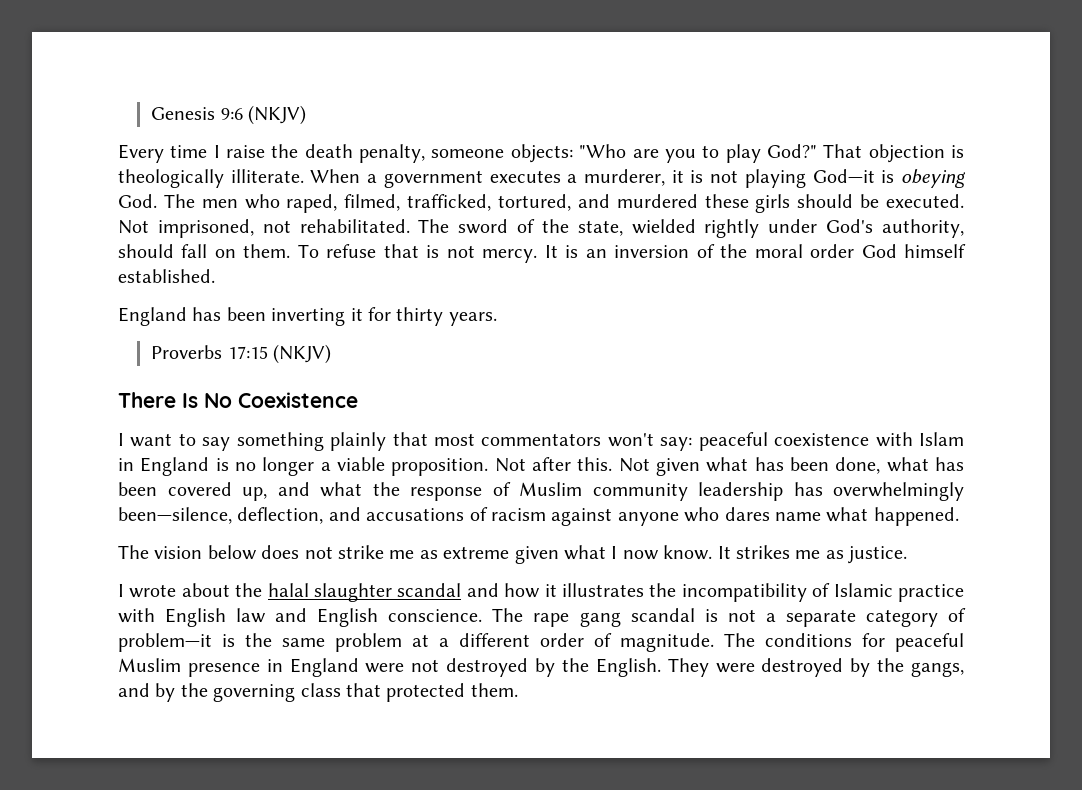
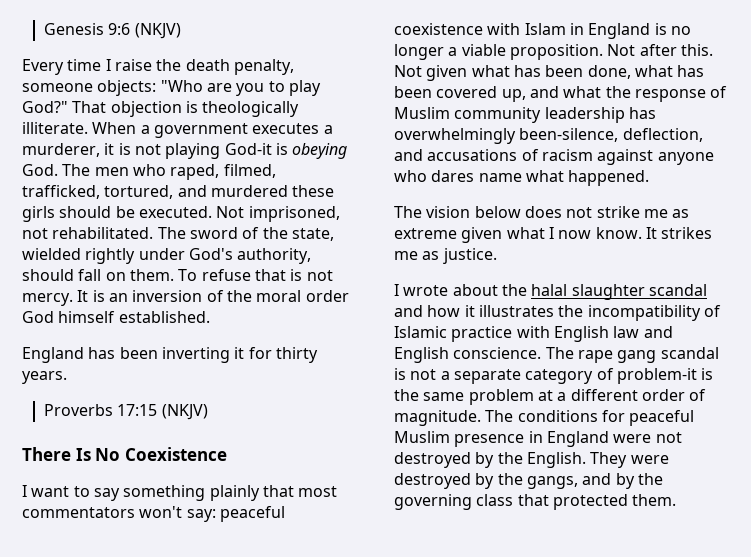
[812,169,875,183] God—it -> [224,143,272,155] God-it
[118,507,232,524] been—silence, -> [519,128,619,142] been-silence,
[118,633,212,652] problem—it -> [616,368,697,384] problem-it

